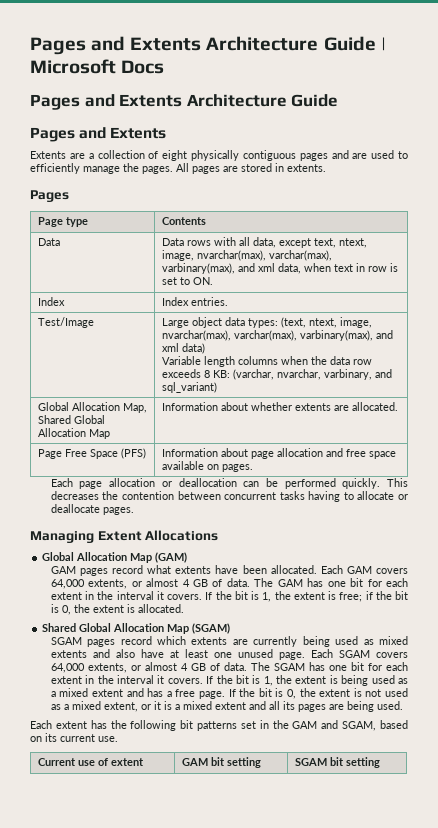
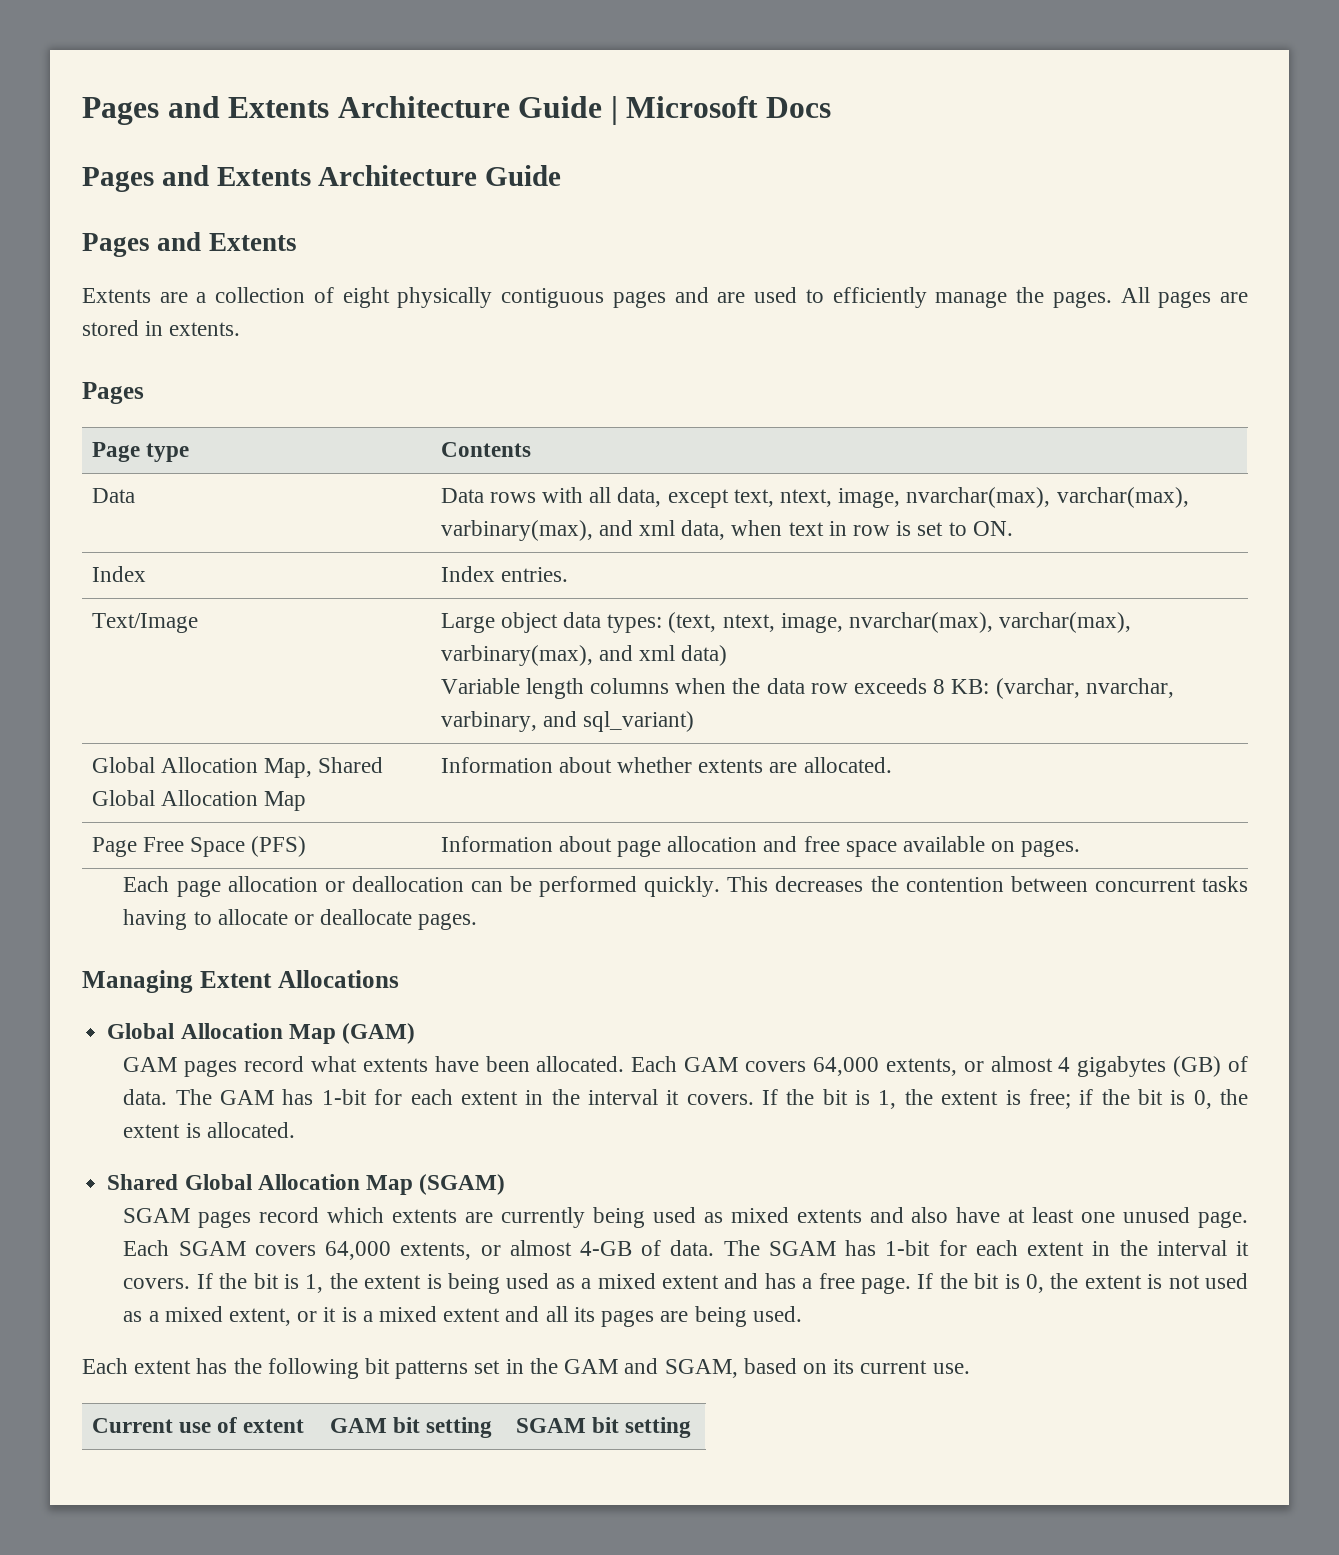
[37,317,94,328] Test/Image -> [91,613,198,633] Text/Image
[193,579,209,587] GB -> [1077,1056,1222,1077] gigabytes (GB)
[327,578,364,587] one bit -> [321,1089,367,1105] 1-bit
[180,663,206,671] 4 GB -> [580,1241,633,1256] 4-GB
[328,662,364,671] one bit -> [885,1240,931,1256] 1-bit

